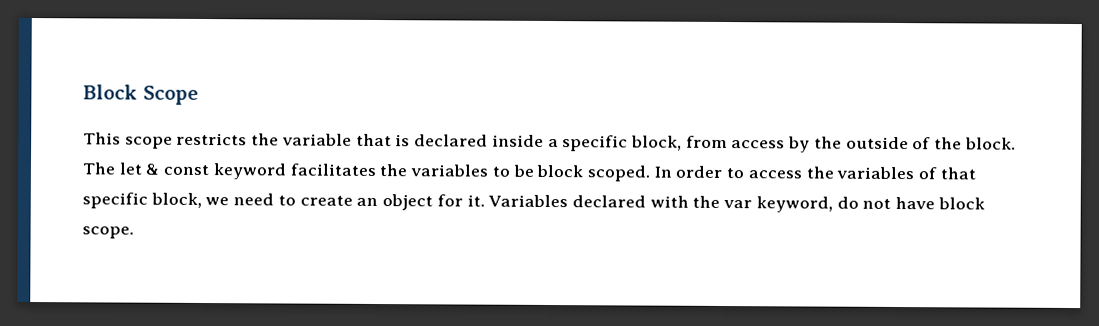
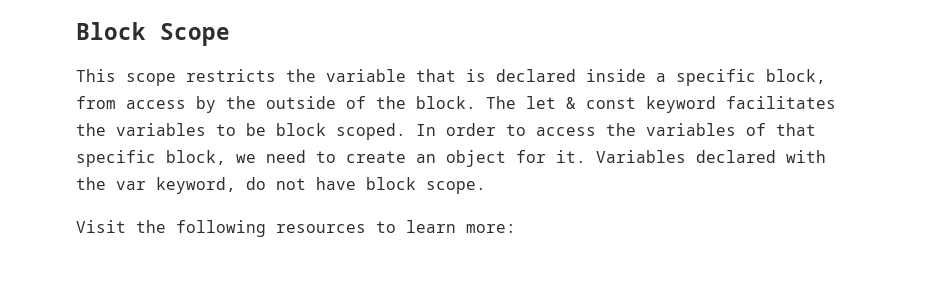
(134, 232) none -> [76,220,516,237] // Visit the following resources to learn more:

